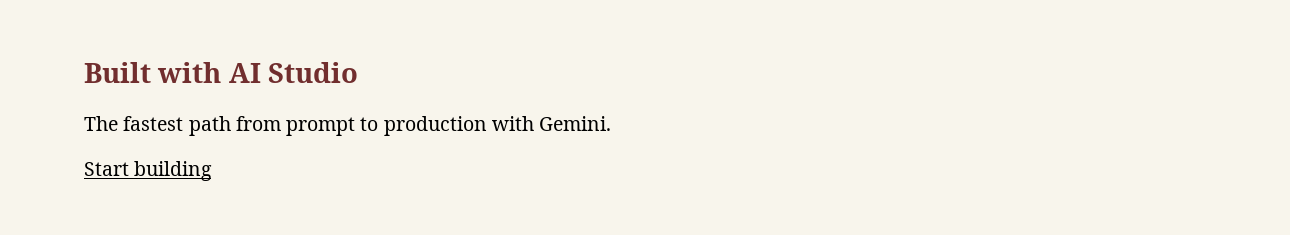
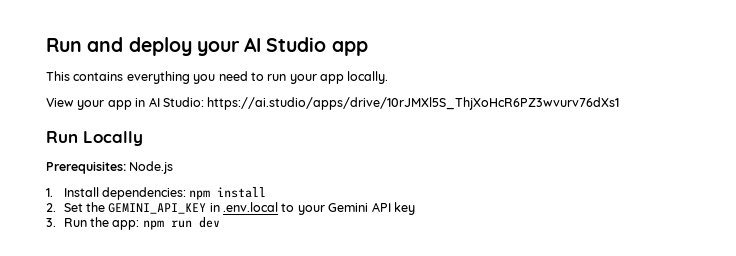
[84,62,359,83] [84,116,612,136] [84,161,213,181] Built with AI Studio // The fastest path from prompt to production with Gemini. // Start building -> [46,37,368,56] [46,71,389,84] [46,97,620,110] [46,131,143,146] [46,161,174,174] [46,187,267,200] [46,202,415,215] [46,217,220,230] Run and deploy your AI Studio app // This contains everything you need to run your app locally. // View your app in AI Studio: https://ai.studio/apps/drive/10rJMXl5S_ThjXoHcR6PZ3wvurv76dXs1 // Run Locally // Prerequisites: Node.js // 1. Install dependencies: npm install // 2. Set the GEMINI_API_KEY in .env.local to your Gemini API key // 3. Run the app: npm run dev

